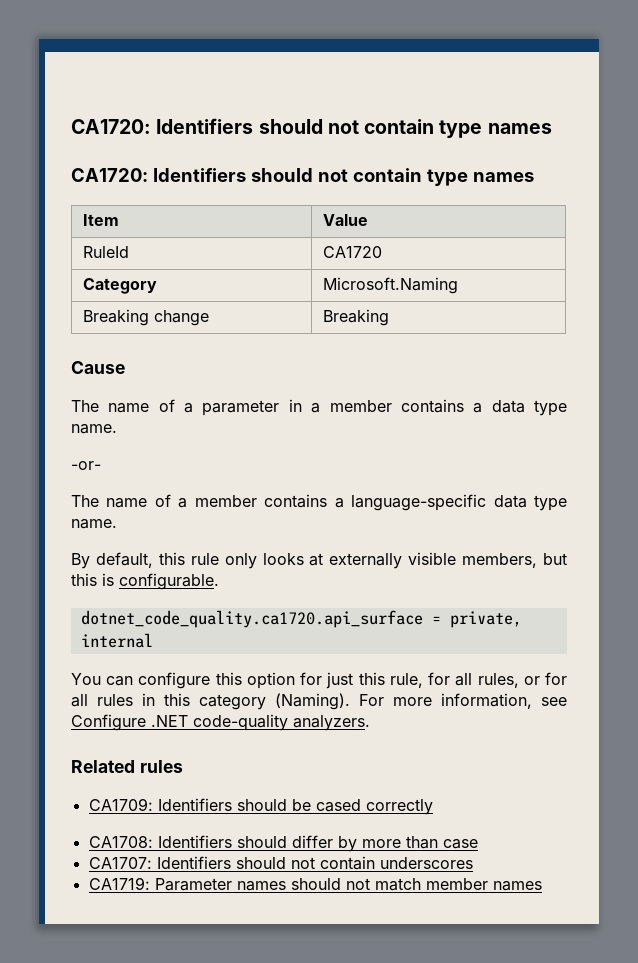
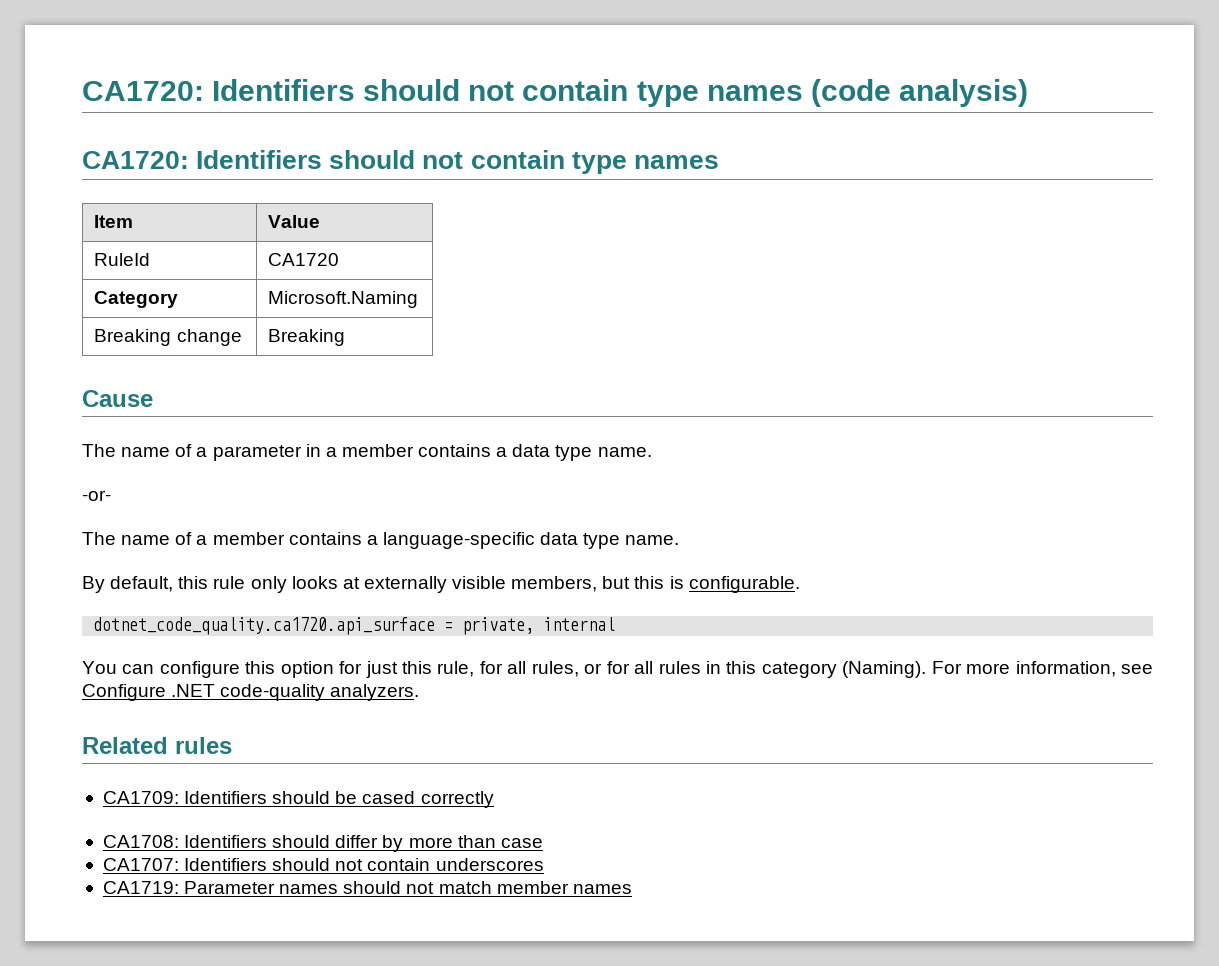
[71,118,552,138] CA1720: Identifiers should not contain type names -> [82,79,1028,107] CA1720: Identifiers should not contain type names (code analysis)

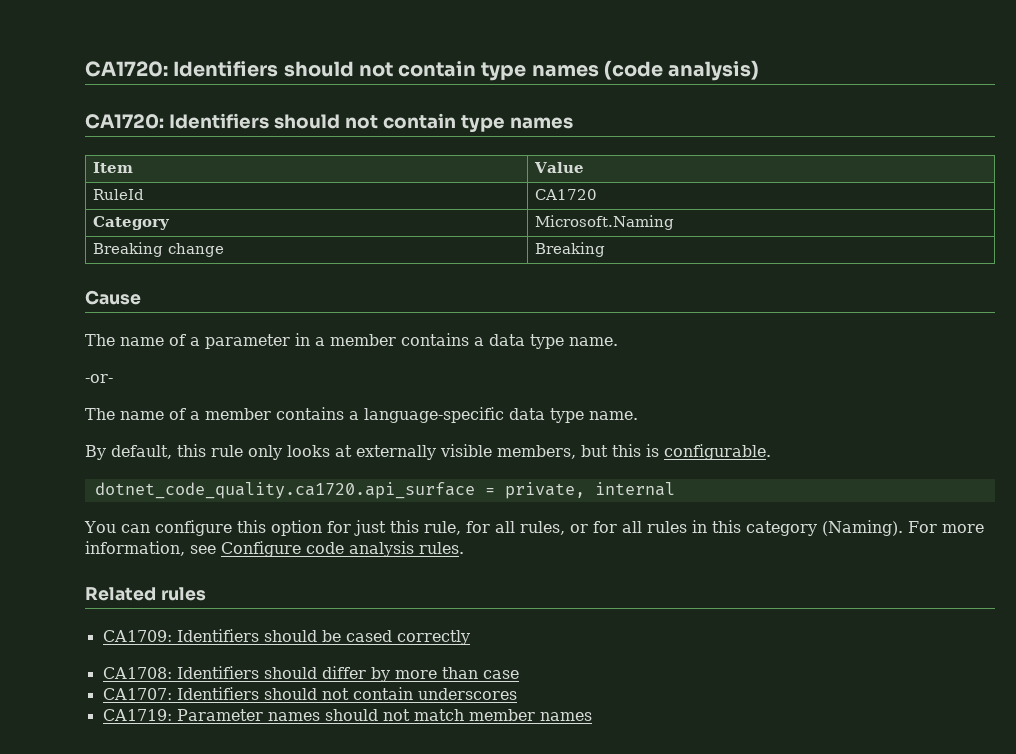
[171,684,420,701] .NET code-quality analyzers. -> [306,541,464,557] code analysis rules.

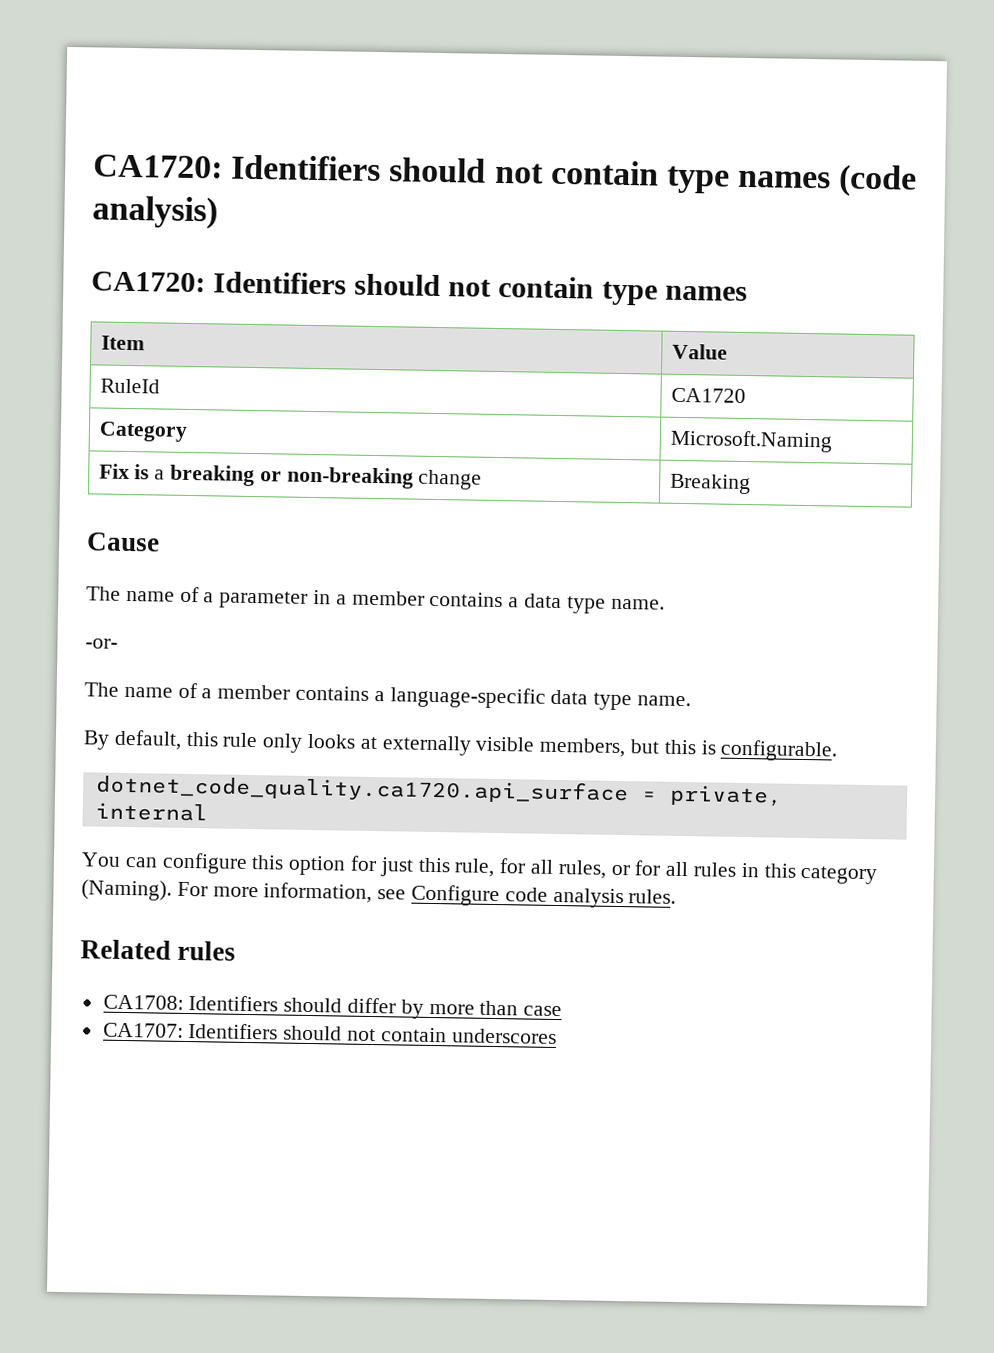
[93,242,164,257] Breaking -> [98,463,414,489] Fix is a breaking or non-breaking
[102,629,470,645] // CA1709: Identifiers should be cased correctly -> (237, 950) none
[102,709,592,721] // CA1719: Parameter names should not match member names -> (557, 1036) none

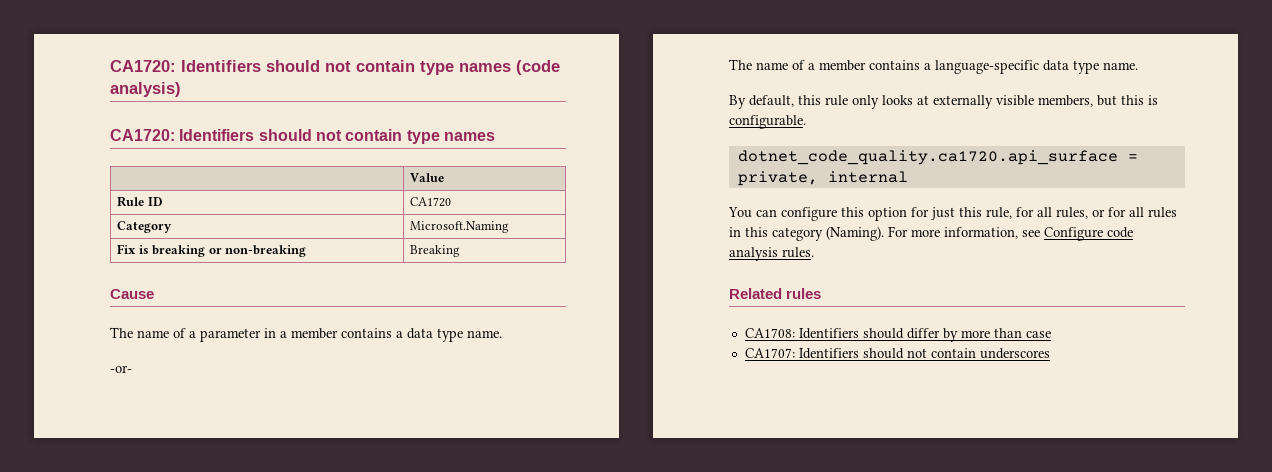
[100,335,145,351] Item -> (495, 136) none
[99,378,160,394] RuleId -> [117,196,163,207] Rule ID
[154,469,166,480] a -> (149, 249) none
[418,469,483,490] change -> (307, 251) none

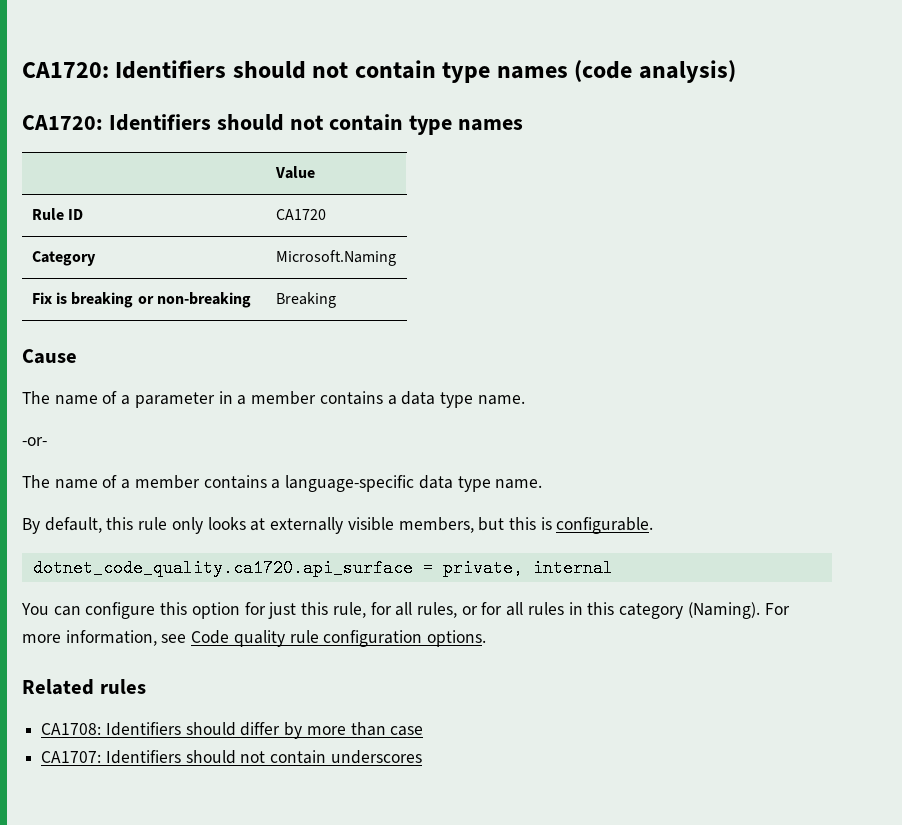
[1044,227,1133,241] [729,247,814,261] Configure code analysis rules. -> [191,630,487,647] Code quality rule configuration options.

